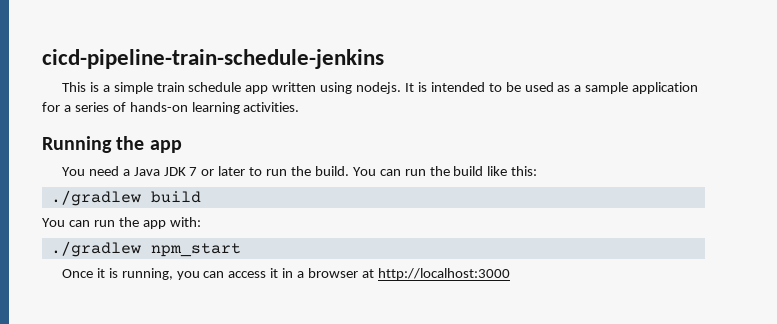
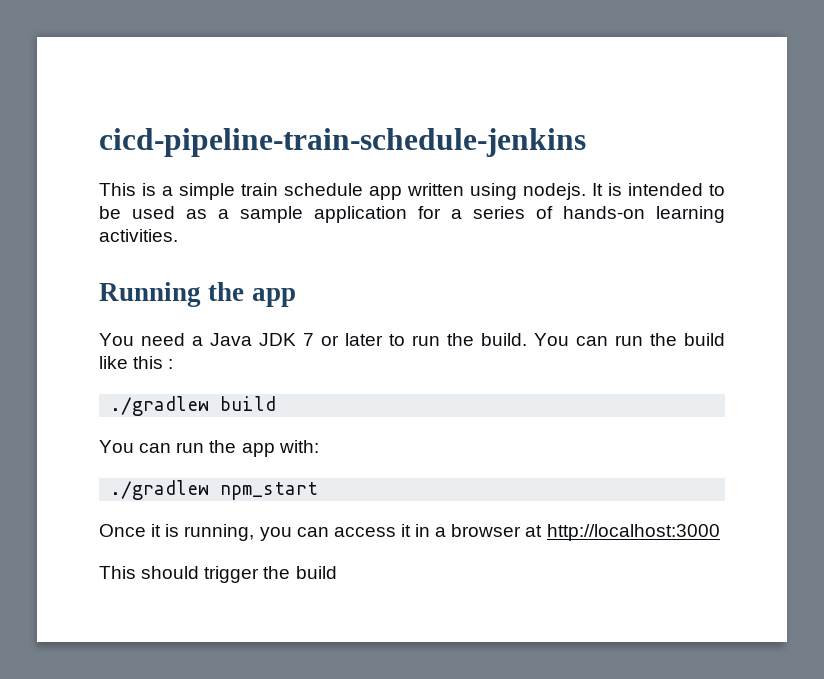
[511,166,538,176] this: -> [133,356,174,369] this :
(510, 274) none -> [99,566,337,583] // This should trigger the build

